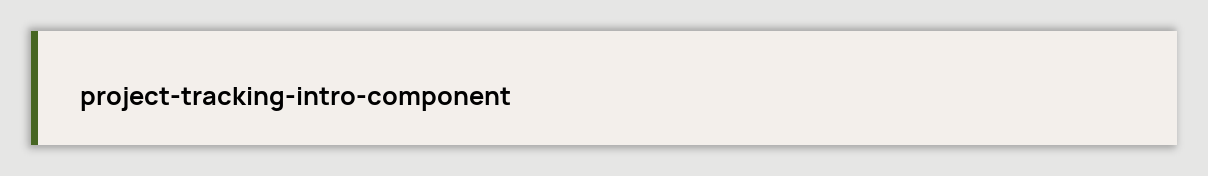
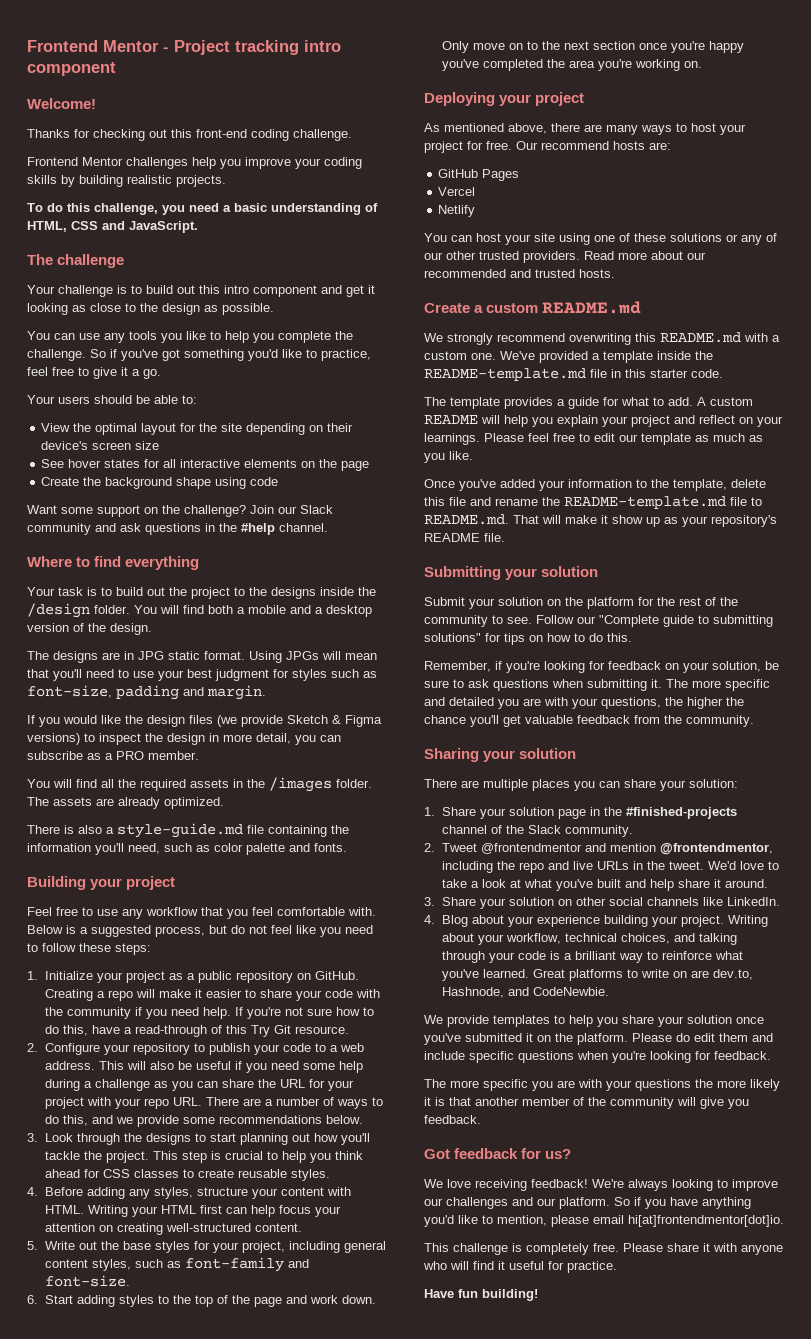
[80,87,511,111] project-tracking-intro-component -> [27,40,341,55] [27,62,116,76] [27,98,96,109] [27,129,352,141] [27,157,362,169] [27,175,226,187] [27,203,378,215] [27,221,198,233] [27,254,125,268] [27,285,375,297] [27,303,274,315] [27,331,353,343] [27,349,371,361] [27,367,161,379] [27,395,197,404] [41,423,354,435] [41,441,160,450] [41,459,370,471] [41,477,279,489] [27,505,333,517] [27,523,328,535] [27,556,200,570] [27,587,376,599] [27,603,372,618] [27,623,152,635] [27,651,377,663] [27,669,377,681] [27,685,266,700] [27,715,382,727] [27,733,341,745] [27,751,199,760] [27,777,372,792] [27,797,224,809] [27,823,349,838] [27,843,347,855] [27,876,176,890] [27,907,376,919] [27,925,373,937] [27,943,151,955] [27,971,360,983] [45,989,381,1001] [45,1007,375,1019] [45,1025,350,1037] [27,1043,365,1055] [45,1061,364,1073] [45,1079,355,1091] [45,1097,384,1109] [45,1115,364,1127] [27,1133,371,1145] [45,1151,364,1163] [45,1169,331,1181] [27,1187,352,1199] [45,1205,342,1217] [45,1223,303,1235] [27,1241,387,1253] [45,1257,310,1272] [45,1275,131,1287] [27,1295,377,1307] [442,41,745,53] [442,59,703,71] [424,92,585,106] [424,123,746,135] [424,141,671,153] [438,169,520,181] [438,187,476,196] [438,205,476,217] [424,233,777,245] [424,251,706,263] [424,269,615,278] [424,301,642,314] [424,332,780,345] [424,351,713,363] [424,368,723,381] [424,397,753,409] [424,415,783,427] [424,433,763,445] [424,451,473,463] [424,479,766,491] [424,496,762,509] [424,514,777,527] [424,533,505,542] [424,566,599,580] [424,597,738,609] [424,615,773,627] [424,633,632,645] [424,661,779,673] [424,679,770,691] [424,697,744,709] [424,715,754,727] [424,748,577,762] [424,779,738,791] [424,807,738,819] [442,825,634,837] [424,843,774,855] [442,861,780,873] [442,879,769,891] [424,897,781,909] [424,915,769,927] [442,933,738,945] [442,951,744,963] [442,969,754,981] [442,987,610,998] [424,1015,764,1027] [424,1033,773,1045] [424,1051,771,1063] [424,1079,780,1091] [424,1097,749,1109] [424,1115,481,1124] [424,1148,572,1159] [424,1179,778,1191] [424,1197,751,1209] [424,1215,784,1227] [424,1243,783,1255] [423,1261,617,1273] [424,1289,538,1301] Frontend Mentor - Project tracking intro component // Welcome! // Thanks for checking out this front-end coding challenge. // Frontend Mentor challenges help you improve your coding skills by building realistic projects. // To do this challenge, you need a basic understanding of HTML, CSS and JavaScript. // The challenge // Your challenge is to build out this intro component and get it looking as close to the design as possible. // You can use any tools you like to help you complete the challenge. So if you've got something you'd like to practice, feel free to give it a go. // Your users should be able to: // View the optimal layout for the site depending on their device's screen size // See hover states for all interactive elements on the page // Create the background shape using code // Want some support on the challenge? Join our Slack community and ask questions in the #help channel. // Where to find everything // Your task is to build out the project to the designs inside the /design folder. You will find both a mobile and a desktop version of the design. // The designs are in JPG static format. Using JPGs will mean that you'll need to use your best judgment for styles such as font-size, padding and margin. // If you would like the design files (we provide Sketch & Figma versions) to inspect the design in more detail, you can subscribe as a PRO member. // You will find all the required assets in the /images folder. The assets are already optimized. // There is also a style-guide.md file containing the information you'll need, such as color palette and fonts. // Building your project // Feel free to use any workflow that you feel comfortable with. Below is a suggested process, but do not feel like you need to follow these steps: // 1. Initialize your project as a public repository on GitHub. Creating a repo will make it easier to share your code with the community if you need help. If you're not sure how to do this, have a read-through of this Try Git resource. // 2. Configure your repository to publish your code to a web address. This will also be useful if you need some help during a challenge as you can share the URL for your project with your repo URL. There are a number of ways to do this, and we provide some recommendations below. // 3. Look through the designs to start planning out how you'll tackle the project. This step is crucial to help you think ahead for CSS classes to create reusable styles. // 4. Before adding any styles, structure your content with HTML. Writing your HTML first can help focus your attention on creating well-structured content. // 5. Write out the base styles for your project, including general content styles, such as font-family and font-size. // 6. Start adding styles to the top of the page and work down. Only move on to the next section once you're happy you've completed the area you're working on. // Deploying your project // As mentioned above, there are many ways to host your project for free. Our recommend hosts are: // GitHub Pages // Vercel // Netlify // You can host your site using one of these solutions or any of our other trusted providers. Read more about our recommended and trusted hosts. // Create a custom README.md // We strongly recommend overwriting this README.md with a custom one. We've provided a template inside the README-template.md file in this starter code. // The template provides a guide for what to add. A custom README will help you explain your project and reflect on your learnings. Please feel free to edit our template as much as you like. // Once you've added your information to the template, delete this file and rename the README-template.md file to README.md. That will make it show up as your repository's README file. // Submitting your solution // Submit your solution on the platform for the rest of the community to see. Follow our "Complete guide to submitting solutions" for tips on how to do this. // Remember, if you're looking for feedback on your solution, be sure to ask questions when submitting it. The more specific and detailed you are with your questions, the higher the chance you'll get valuable feedback from the community. // Sharing your solution // There are multiple places you can share your solution: // 1. Share your solution page in the #finished-projects channel of the Slack community. // 2. Tweet @frontendmentor and mention @frontendmentor, including the repo and live URLs in the tweet. We'd love to take a look at what you've built and help share it around. // 3. Share your solution on other social channels like LinkedIn. // 4. Blog about your experience building your project. Writing about your workflow, technical choices, and talking through your code is a brilliant way to reinforce what you've learned. Great platforms to write on are dev.to, Hashnode, and CodeNewbie. // We provide templates to help you share your solution once you've submitted it on the platform. Please do edit them and include specific questions when you're looking for feedback. // The more specific you are with your questions the more likely it is that another member of the community will give you feedback. // Got feedback for us? // We love receiving feedback! We're always looking to improve our challenges and our platform. So if you have anything you'd like to mention, please email hi[at]frontendmentor[dot]io. // This challenge is completely free. Please share it with anyone who will find it useful for practice. // Have fun building!

